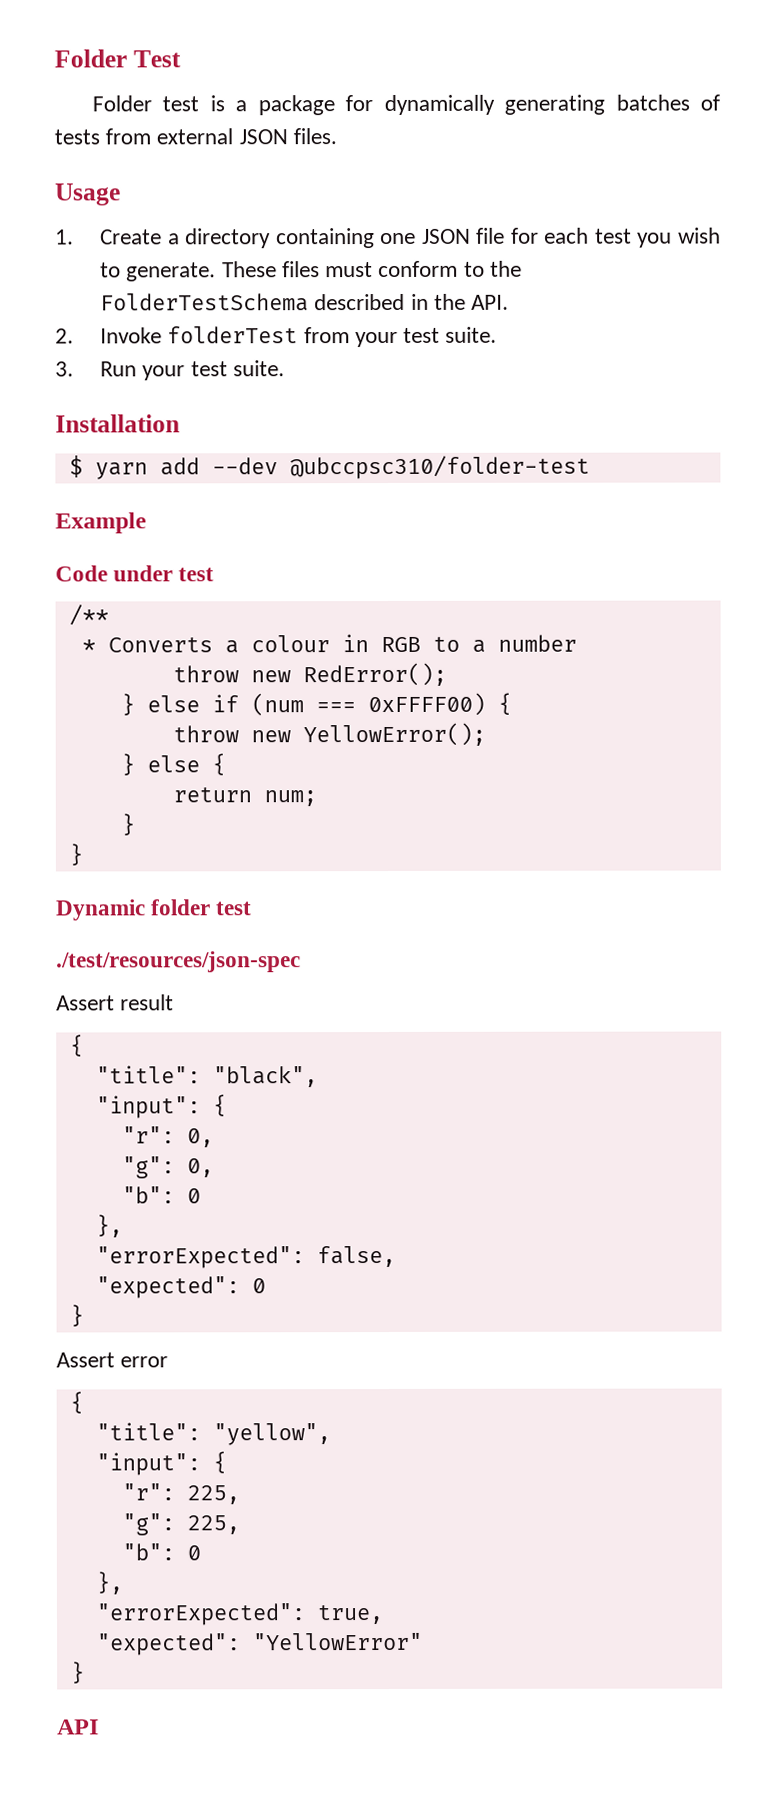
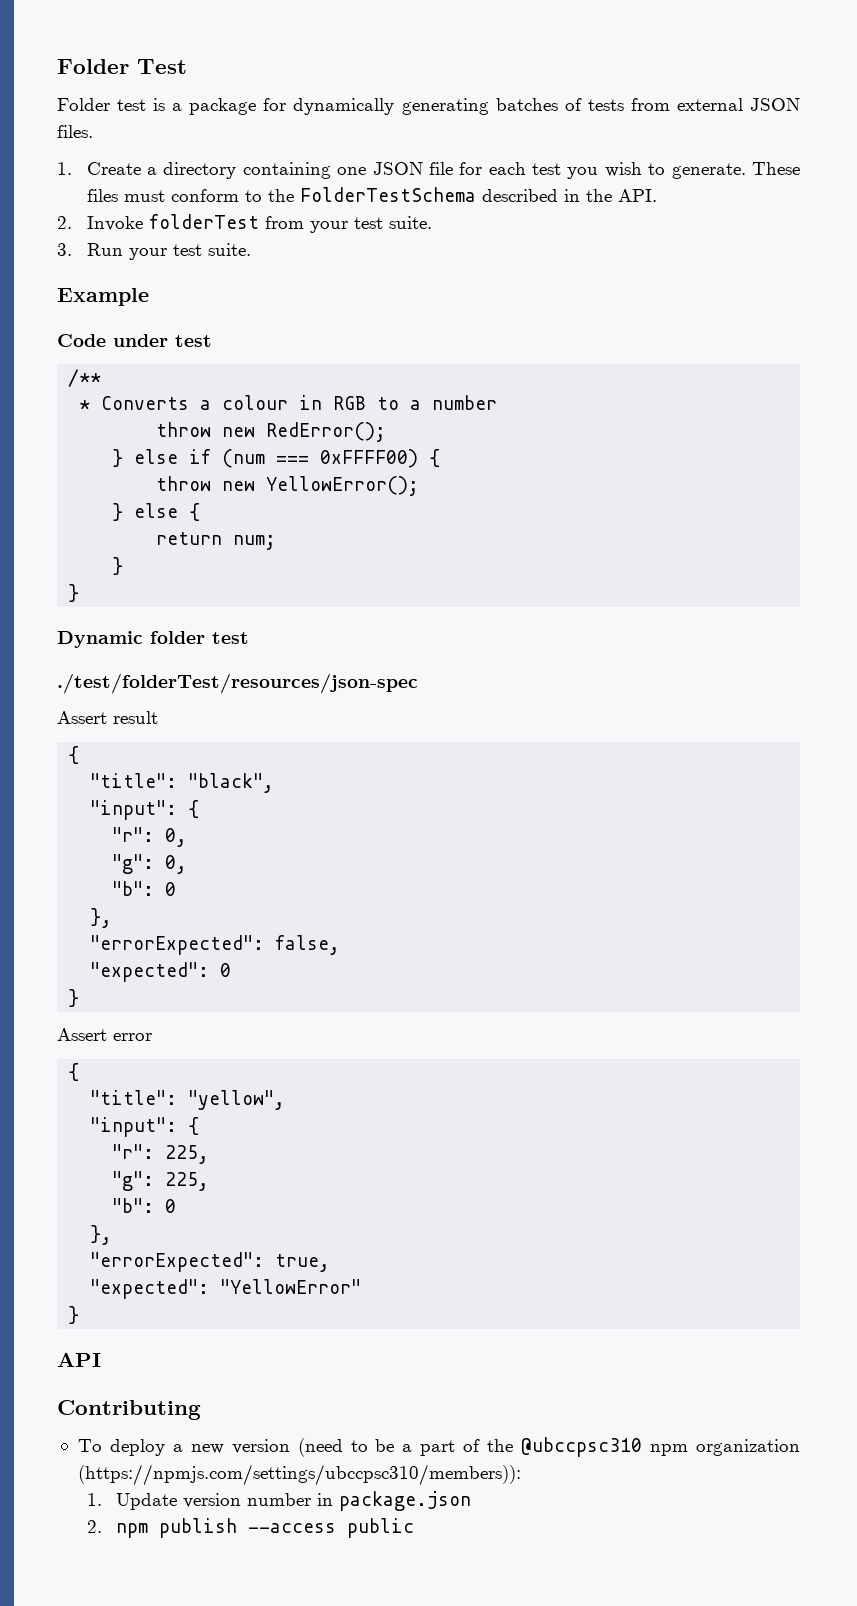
[54,183,121,206] // Usage -> (93, 131) none
[55,414,180,433] [68,455,590,480] // Installation // $ yarn add --dev @ubccpsc310/folder-test -> (251, 249) none
[56,951,301,973] ./test/resources/json-spec -> [57,673,418,694] ./test/folderTest/resources/json-spec
(99, 1727) none -> [57,1400,201,1420] [77,1437,801,1457] [77,1464,521,1486] [86,1491,472,1511] [86,1518,415,1538] // Contributing // To deploy a new version (need to be a part of the @ubccpsc310 npm organization (https://npmjs.com/settings/ubccpsc310/members)): // 1. Update version number in package.json // 2. npm publish --access public

